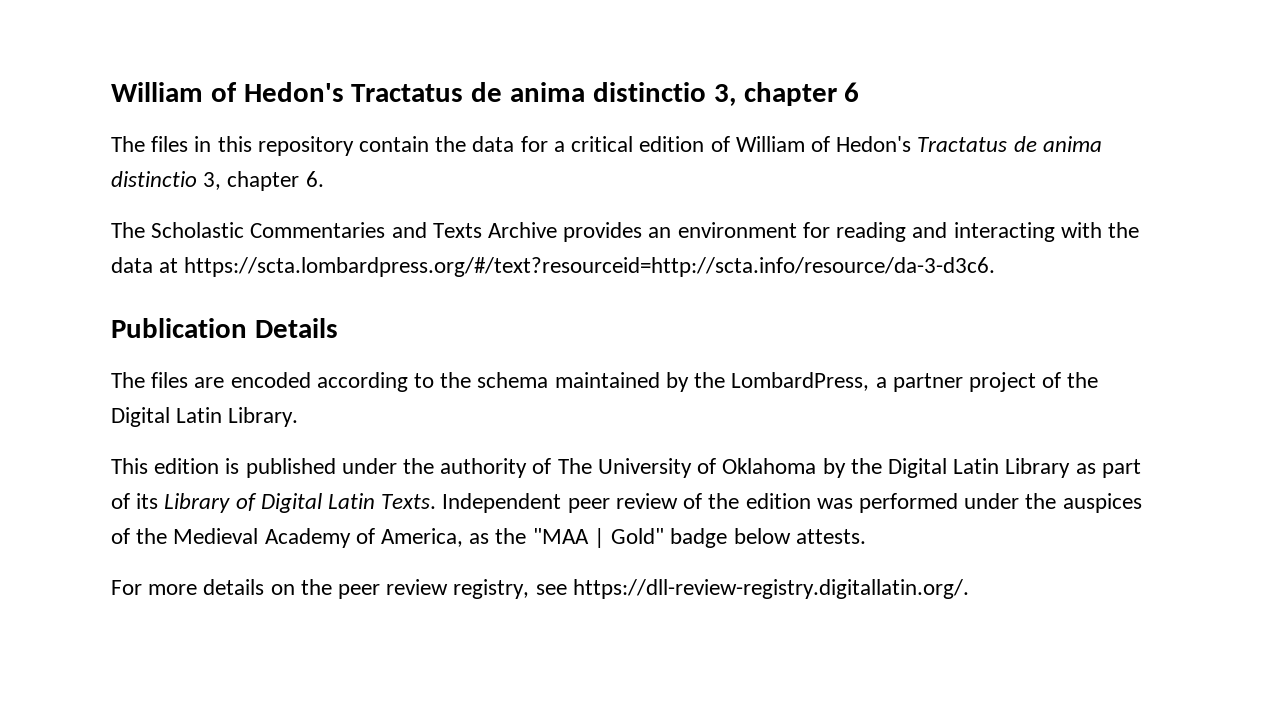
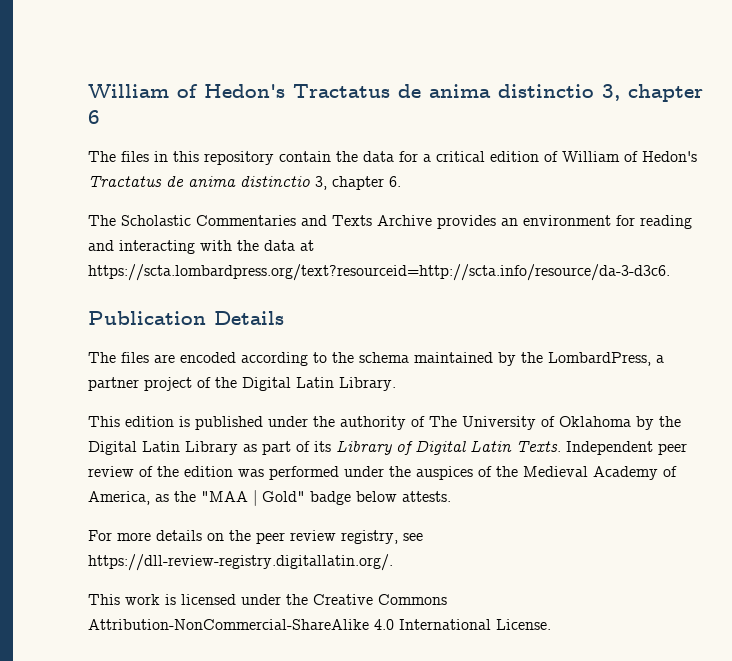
[184,257,996,277] https://scta.lombardpress.org/#/text?resourceid=http://scta.info/resource/da-3-d3c6. -> [88,264,670,281] https://scta.lombardpress.org/text?resourceid=http://scta.info/resource/da-3-d3c6.
(969, 589) none -> [88,594,447,605] [88,619,551,630] // This work is licensed under the Creative Commons Attribution-NonCommercial-ShareAlike 4.0 International License.

